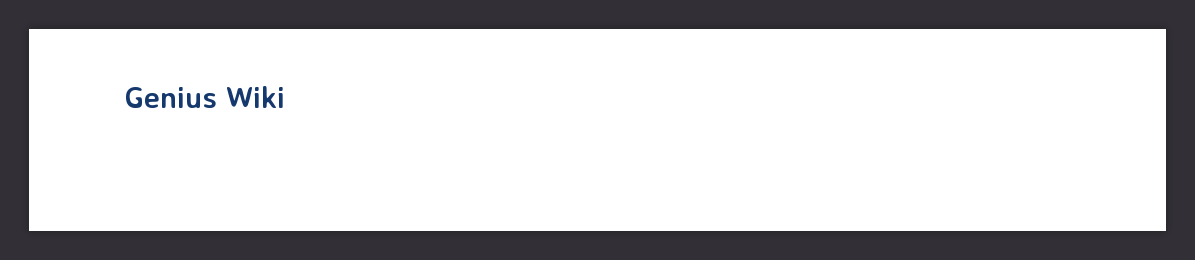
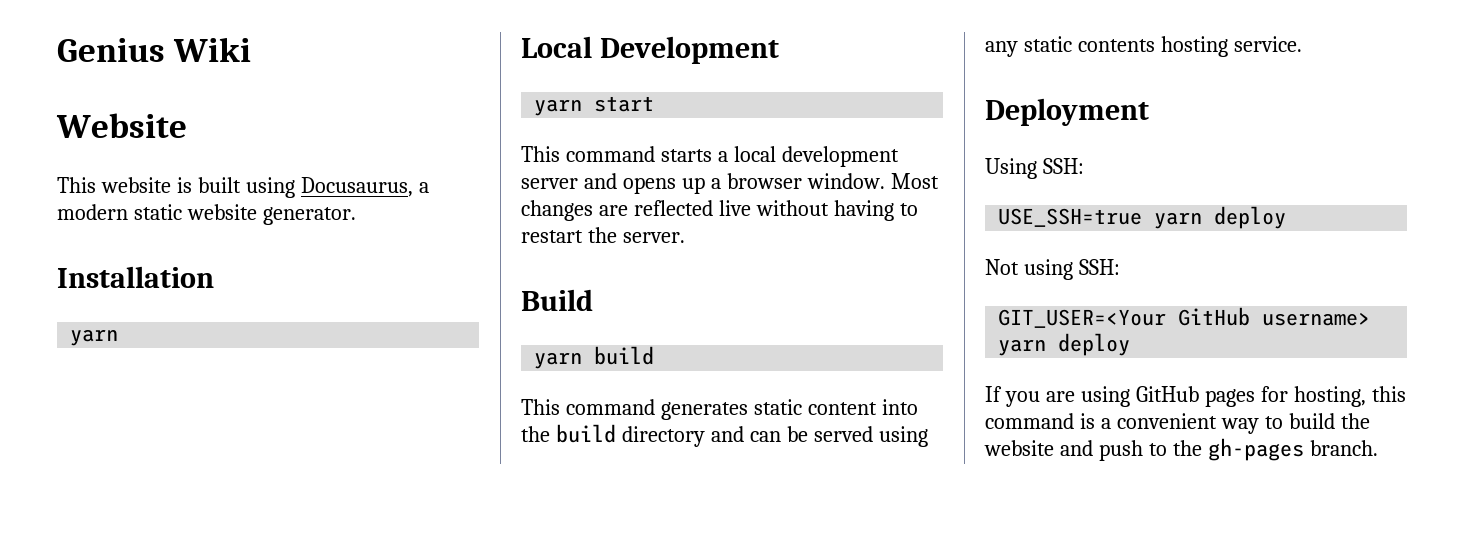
(285, 97) none -> [56,113,187,138] [57,177,429,198] [57,204,356,225] [57,266,214,288] [70,329,119,346] [521,36,779,64] [534,96,655,116] [521,146,899,167] [521,173,939,194] [521,200,918,221] [521,227,685,243] [521,289,593,311] [534,346,655,369] [521,399,918,420] [521,424,928,447] [985,36,1302,57] [985,98,1149,126] [985,158,1084,179] [998,206,1287,229] [985,259,1120,280] [998,307,1371,328] [998,333,1131,356] [985,386,1406,407] [985,413,1370,434] [984,438,1378,461] // Website // This website is built using Docusaurus, a modern static website generator. // Installation // yarn // Local Development // yarn start // This command starts a local development server and opens up a browser window. Most changes are reflected live without having to restart the server. // Build // yarn build // This command generates static content into the build directory and can be served using any static contents hosting service. // Deployment // Using SSH: // USE_SSH=true yarn deploy // Not using SSH: // GIT_USER=<Your GitHub username> yarn deploy // If you are using GitHub pages for hosting, this command is a convenient way to build the website and push to the gh-pages branch.

